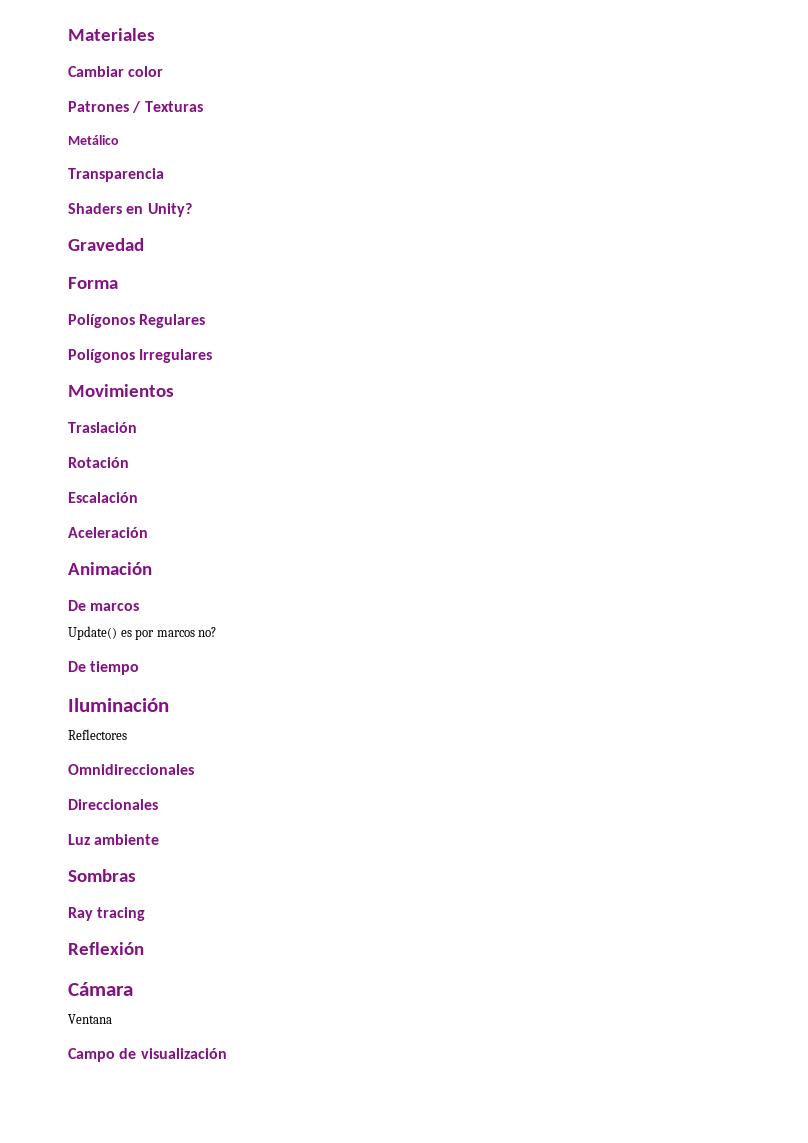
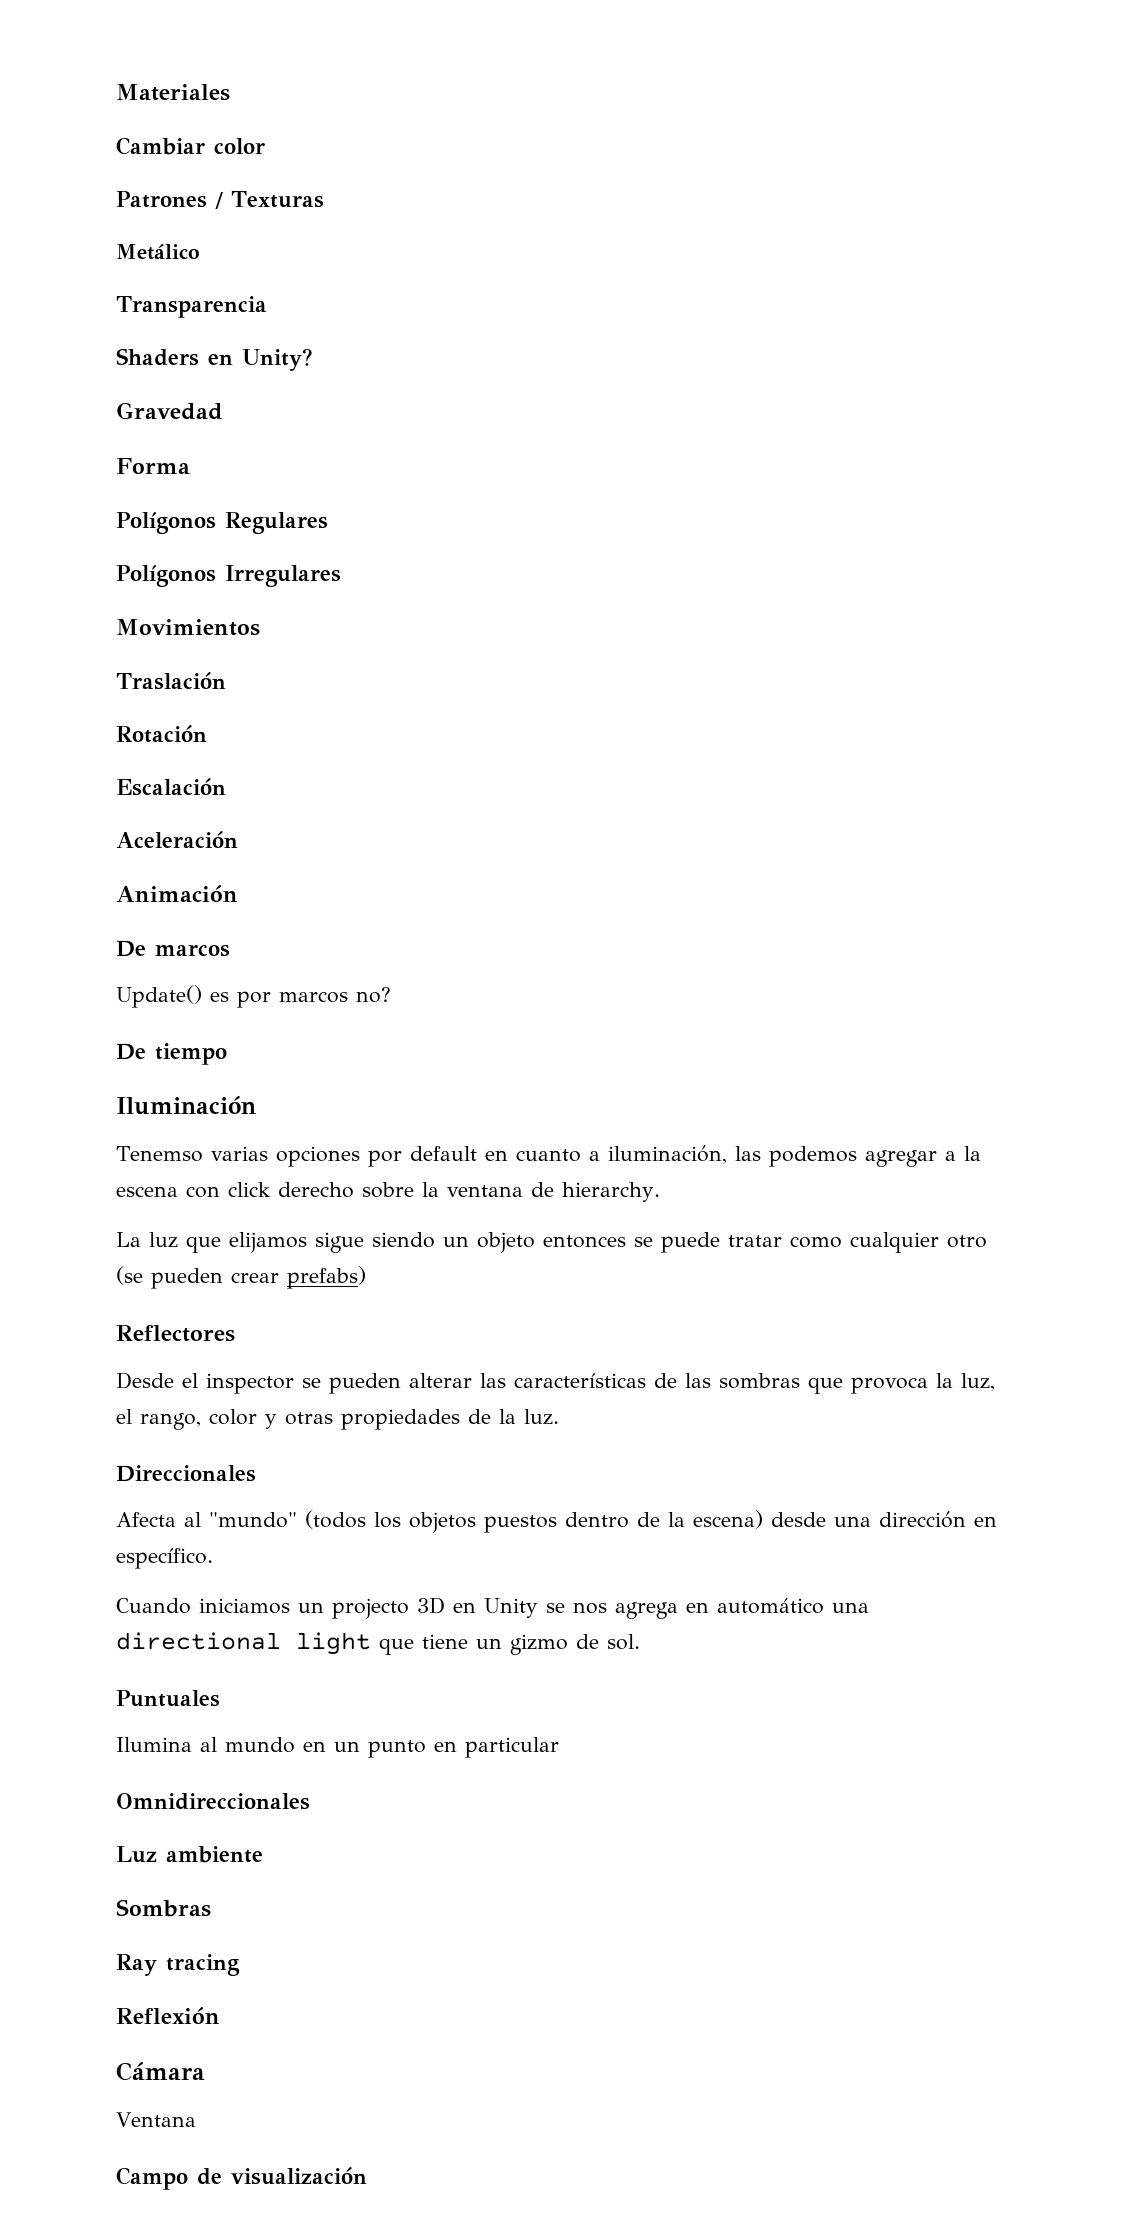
[68,729,127,740] [68,764,194,775] [68,799,158,810] Reflectores // Omnidireccionales // Direccionales -> [116,1145,981,1167] [116,1182,660,1202] [116,1232,987,1253] [116,1266,366,1289] [116,1325,235,1342] [116,1372,995,1394] [116,1409,559,1430] [116,1465,256,1482] [116,1510,997,1533] [116,1548,213,1569] [116,1597,869,1619] [116,1632,640,1655] [116,1690,220,1707] [116,1737,559,1758] [116,1793,310,1810] Tenemso varias opciones por default en cuanto a iluminación, las podemos agregar a la escena con click derecho sobre la ventana de hierarchy. // La luz que elijamos sigue siendo un objeto entonces se puede tratar como cualquier otro (se pueden crear prefabs) // Reflectores // Desde el inspector se pueden alterar las características de las sombras que provoca la luz, el rango, color y otras propiedades de la luz. // Direccionales // Afecta al "mundo" (todos los objetos puestos dentro de la escena) desde una dirección en específico. // Cuando iniciamos un projecto 3D en Unity se nos agrega en automático una directional light que tiene un gizmo de sol. // Puntuales // Ilumina al mundo en un punto en particular // Omnidireccionales

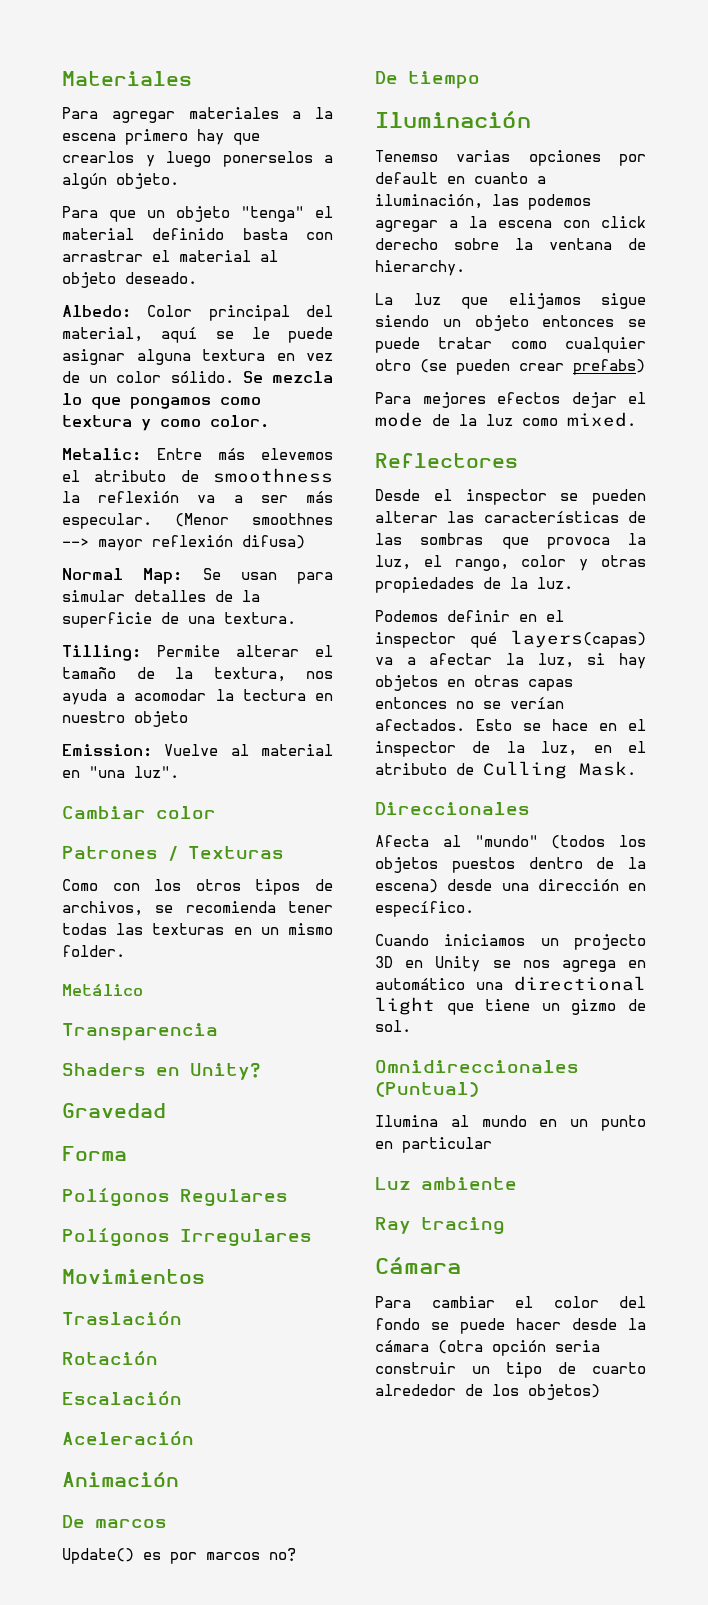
(230, 92) none -> [62,107,333,123] [62,129,260,145] [62,151,333,167] [62,173,179,189] [62,206,333,222] [62,228,333,240] [62,250,278,262] [62,272,197,288] [62,305,333,321] [62,327,333,343] [62,349,333,365] [62,371,333,383] [62,393,261,409] [62,415,269,431] [62,448,333,461] [62,468,333,483] [62,491,333,503] [62,513,333,529] [62,535,305,551] [62,568,333,584] [62,590,260,602] [62,612,296,628] [62,645,333,661] [62,667,333,682] [62,689,333,705] [62,711,188,727] [62,744,333,757] [62,766,179,778] // Para agregar materiales a la escena primero hay que crearlos y luego ponerselos a algún objeto. // Para que un objeto "tenga" el material definido basta con arrastrar el material al objeto deseado. // Albedo: Color principal del material, aquí se le puede asignar alguna textura en vez de un color sólido. Se mezcla lo que pongamos como textura y como color. // Metalic: Entre más elevemos el atributo de smoothness la reflexión va a ser más especular. (Menor smoothnes --> mayor reflexión difusa) // Normal Map: Se usan para simular detalles de la superficie de una textura. // Tilling: Permite alterar el tamaño de la textura, nos ayuda a acomodar la tectura en nuestro objeto // Emission: Vuelve al material en "una luz".
(324, 199) none -> [62,879,333,895] [62,901,333,916] [62,923,333,935] [62,945,125,957] // Como con los otros tipos de archivos, se recomienda tener todas las texturas en un mismo folder.
(366, 1277) none -> [375,392,646,408] [375,412,636,427] // Para mejores efectos dejar el mode de la luz como mixed.
(559, 1417) none -> [375,610,564,622] [375,630,646,648] [375,653,646,669] [375,675,573,691] [375,697,564,709] [375,719,646,731] [375,741,646,757] [375,761,636,779] // Podemos definir en el inspector qué layers(capas) va a afectar la luz, si hay objetos en otras capas entonces no se verían afectados. Esto se hace en el inspector de la luz, en el atributo de Culling Mask.
[116,1690,220,1707] Puntuales -> [375,1060,579,1073] [375,1082,479,1097] Omnidireccionales (Puntual)
[116,1793,310,1810] // Omnidireccionales -> (492, 1145) none
[116,1899,211,1917] // Sombras -> (517, 1183) none
[116,2007,220,2024] // Reflexión -> (505, 1226) none
[116,2112,196,2127] [116,2167,367,2190] Ventana // Campo de visualización -> [375,1296,646,1308] [375,1318,646,1334] [375,1340,600,1356] [375,1362,646,1378] [375,1384,600,1400] Para cambiar el color del fondo se puede hacer desde la cámara (otra opción seria construir un tipo de cuarto alrededor de los objetos)

